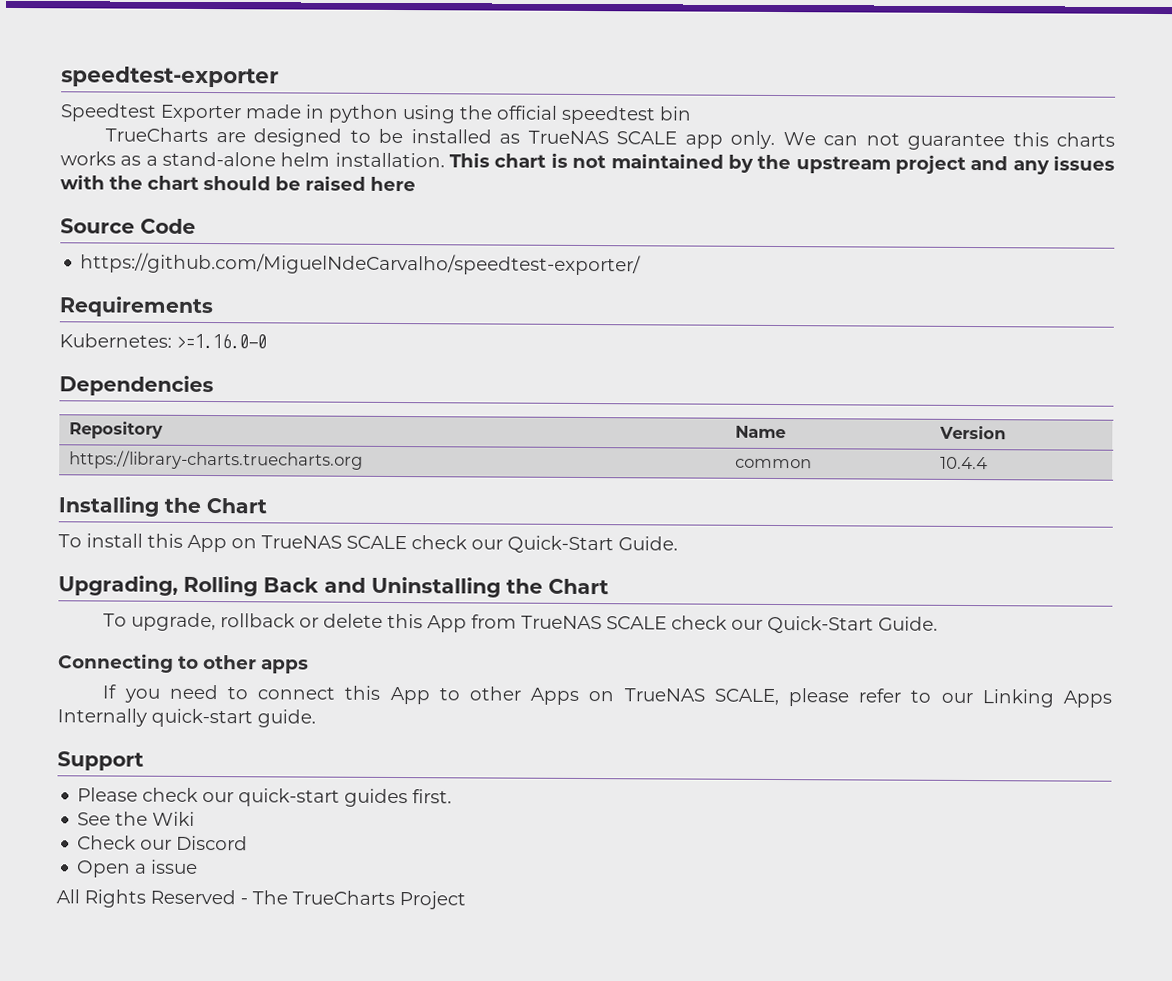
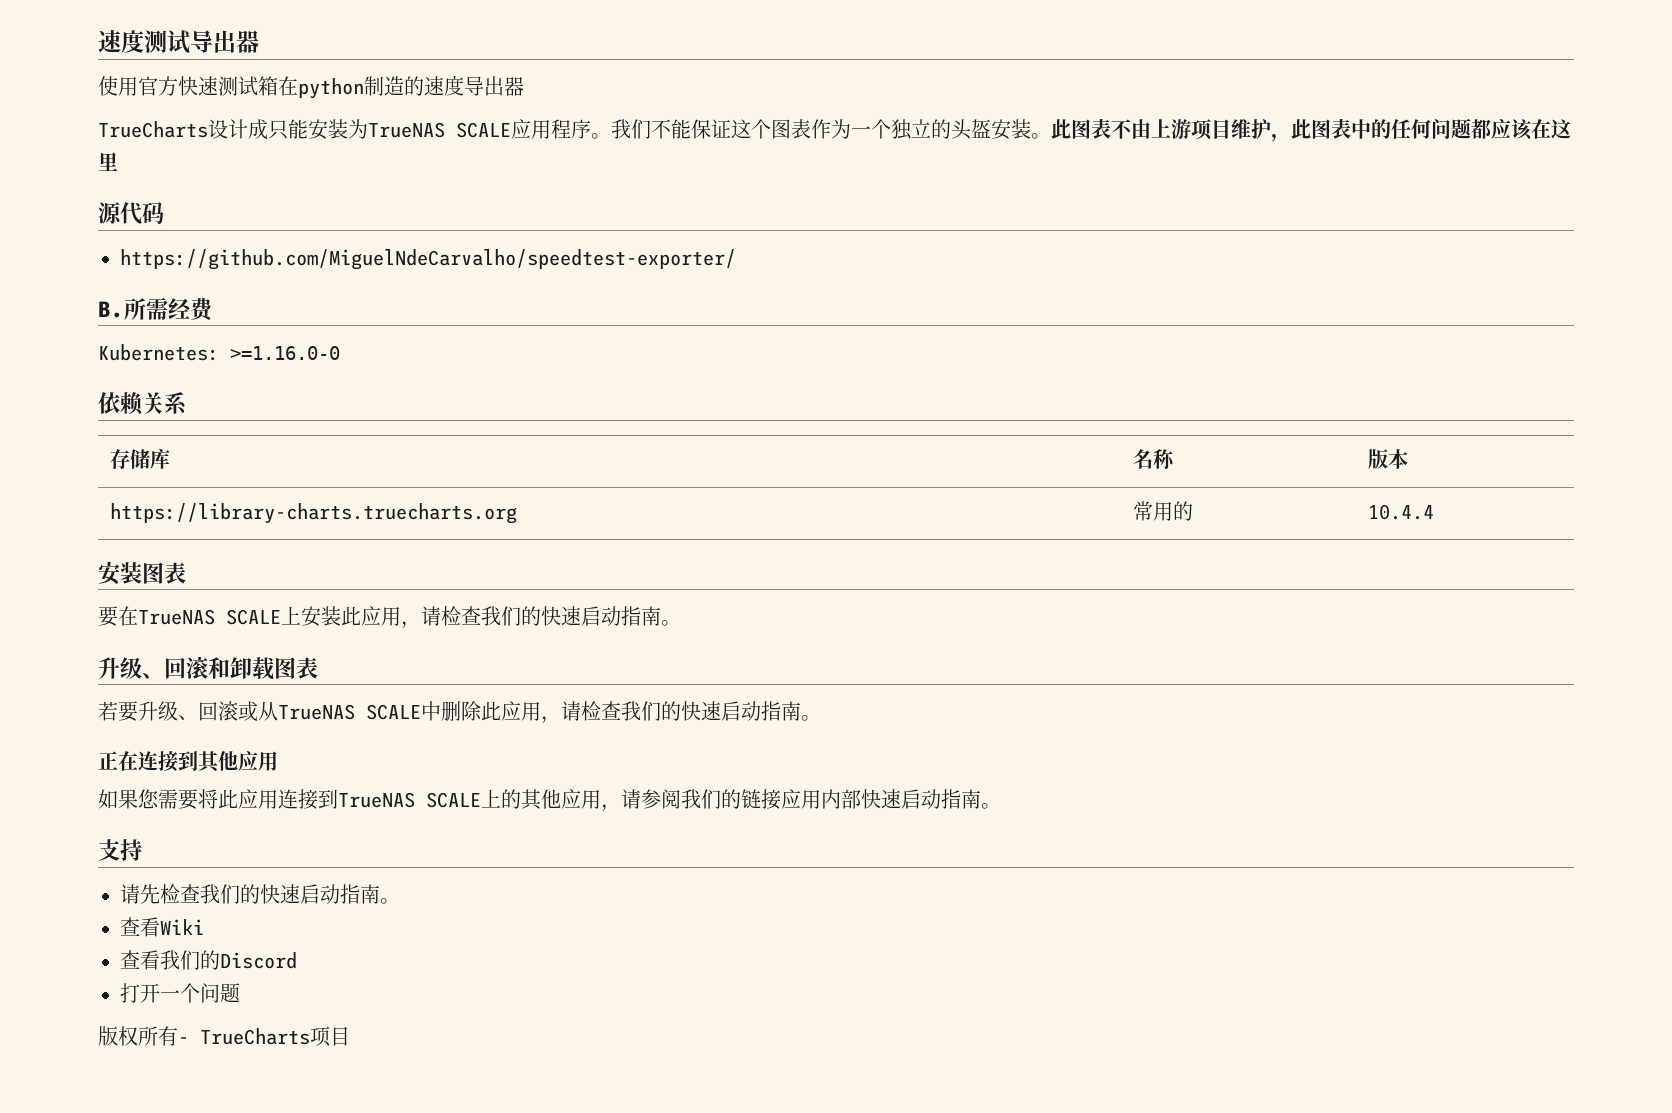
[61,66,279,88] [60,103,692,125] [105,127,1116,151] [60,151,1116,175] [60,174,416,192] [60,218,196,234] [80,252,642,276] [59,296,214,318] [59,332,267,349] [59,375,214,397] [68,421,163,439] [734,425,786,439] [938,425,1006,440] speedtest-exporter // Speedtest Exporter made in python using the official speedtest bin // TrueCharts are designed to be installed as TrueNAS SCALE app only. We can not guarantee this charts works as a stand-alone helm installation. This chart is not maintained by the upstream project and any issues with the chart should be raised here // Source Code // https://github.com/MiguelNdeCarvalho/speedtest-exporter/ // Requirements // Kubernetes: >=1.16.0-0 // Dependencies // Repository | Name | Version -> [98,30,259,54] [98,75,524,99] [98,118,1571,142] [98,152,118,171] [98,202,164,225] [120,249,736,270] [98,297,214,321] [98,344,340,361] [98,392,187,415] [110,448,171,469] [1133,449,1176,469] [1368,449,1409,469] 速度测试导出器 // 使用官方快速测试箱在python制造的速度导出器 // TrueCharts设计成只能安装为TrueNAS SCALE应用程序。我们不能保证这个图表作为一个独立的头盔安装。此图表不由上游项目维护，此图表中的任何问题都应该在这里 // 源代码 // https://github.com/MiguelNdeCarvalho/speedtest-exporter/ // B.所需经费 // Kubernetes: >=1.16.0-0 // 依赖关系 // 存储库 | 名称 | 版本
[734,458,812,469] common -> [1133,501,1194,521] 常用的
[58,496,267,517] [58,533,678,554] [58,575,609,598] [103,612,939,634] [58,653,309,674] [102,684,1112,708] [57,708,316,728] [57,751,144,771] [77,787,453,808] [77,811,149,826] Installing the Chart // To install this App on TrueNAS SCALE check our Quick-Start Guide. // Upgrading, Rolling Back and Uninstalling the Chart // To upgrade, rollback or delete this App from TrueNAS SCALE check our Quick-Start Guide. // Connecting to other apps // If you need to connect this App to other Apps on TrueNAS SCALE, please refer to our Linking Apps Internally quick-start guide. // Support // Please check our quick-start guides first. // See the -> [98,561,186,585] [98,606,681,629] [98,656,318,680] [98,701,821,724] [98,751,278,773] [98,789,1001,812] [98,839,142,861] [120,884,400,904] [120,917,160,937] 安装图表 // 要在TrueNAS SCALE上安装此应用，请检查我们的快速启动指南。 // 升级、回滚和卸载图表 // 若要升级、回滚或从TrueNAS SCALE中删除此应用，请检查我们的快速启动指南。 // 正在连接到其他应用 // 如果您需要将此应用连接到TrueNAS SCALE上的其他应用，请参阅我们的链接应用内部快速启动指南。 // 支持 // 请先检查我们的快速启动指南。 // 查看
[77,835,173,850] Check our -> [120,950,220,970] 查看我们的
[76,859,199,878] [56,889,466,910] Open a issue // All Rights Reserved - The TrueCharts Project -> [120,983,240,1003] [98,1026,350,1047] 打开一个问题 // 版权所有- TrueCharts项目

